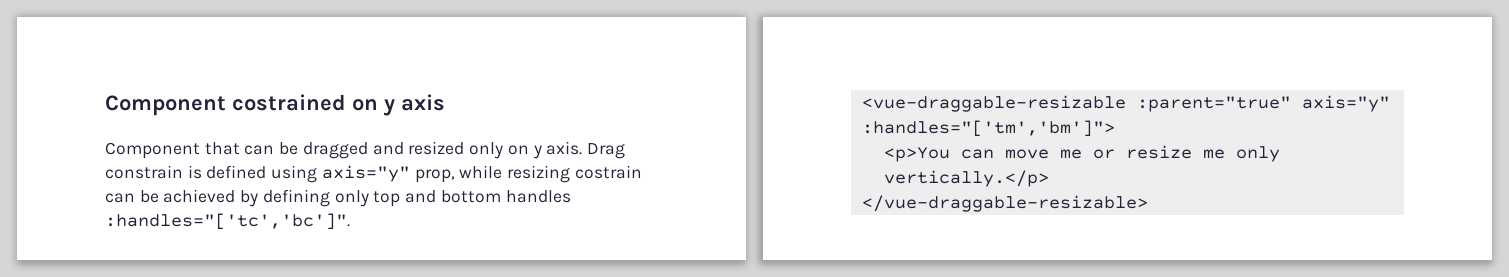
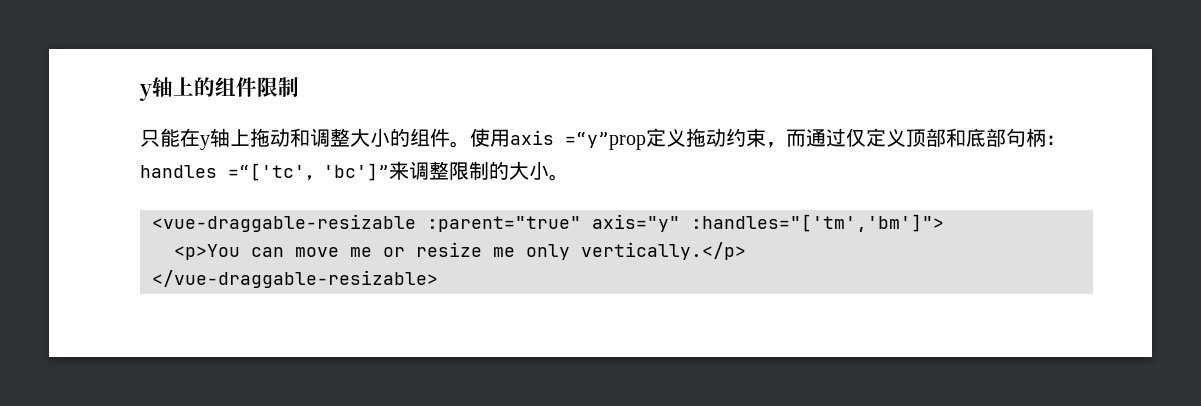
[105,94,445,116] [105,141,625,159] [105,165,642,183] [105,189,571,207] [105,213,350,230] Component costrained on y axis // Component that can be dragged and resized only on y axis. Drag constrain is defined using axis="y" prop, while resizing costrain can be achieved by defining only top and bottom handles :handles="['tc','bc']". -> [139,77,299,101] [140,128,1064,150] [140,161,569,181] y轴上的组件限制 // 只能在y轴上拖动和调整大小的组件。使用axis =“y”prop定义拖动约束，而通过仅定义顶部和底部句柄：handles =“['tc'，'bc']”来调整限制的大小。

